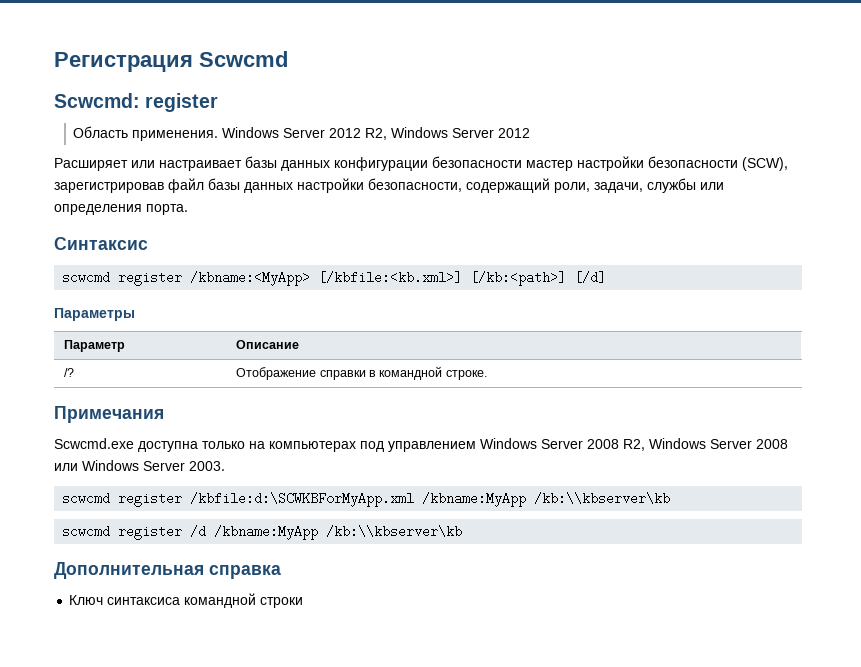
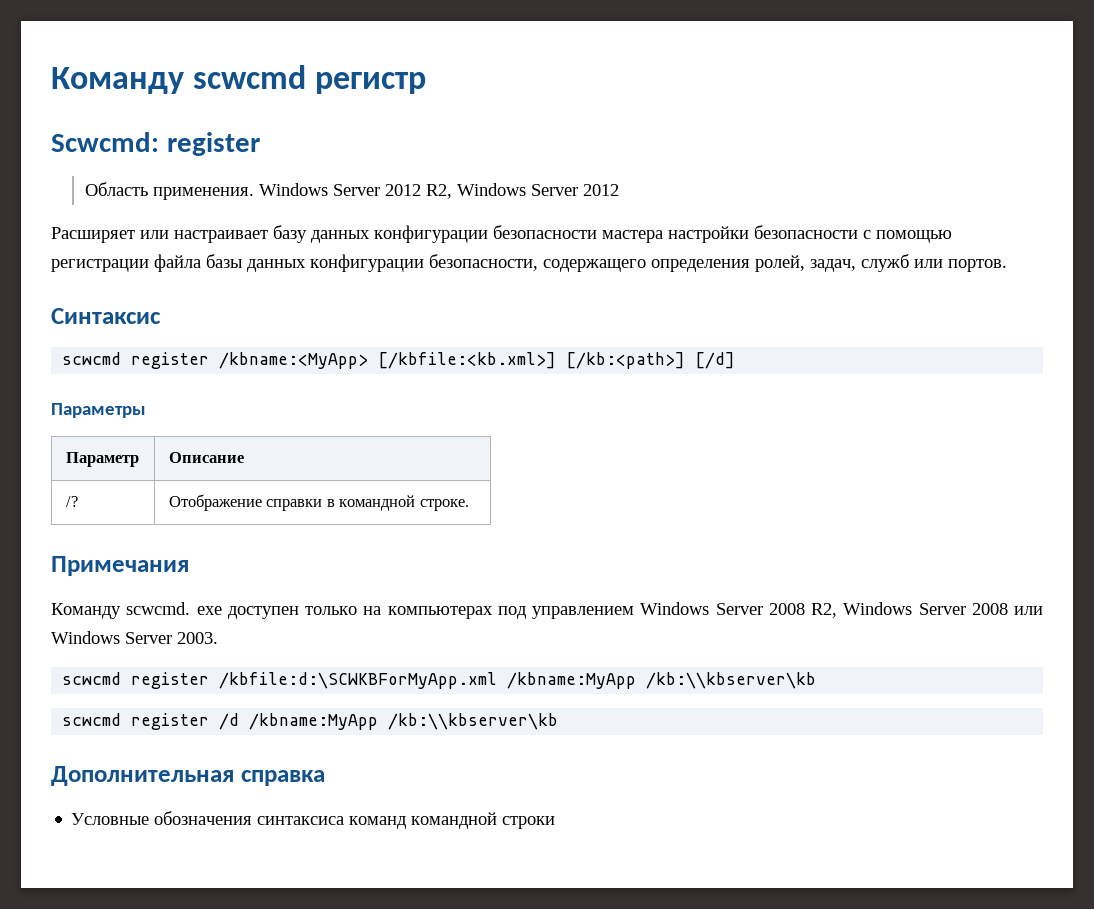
[54,51,288,72] Регистрация Scwcmd -> [51,65,427,94] Команду scwcmd регистр
[245,156,788,171] [54,178,724,193] [54,204,188,215] базы данных конфигурации безопасности мастер настройки безопасности (SCW), зарегистрировав файл базы данных настройки безопасности, содержащий роли, задачи, службы или определения порта. -> [273,225,952,243] [51,254,1007,272] базу данных конфигурации безопасности мастера настройки безопасности с помощью регистрации файла базы данных конфигурации безопасности, содержащего определения ролей, задач, служб или портов.
[54,438,198,452] Scwcmd.exe доступна -> [51,602,299,619] Команду scwcmd. exe доступен
[69,595,181,605] Ключ синтаксиса -> [71,811,407,829] Условные обозначения синтаксиса команд

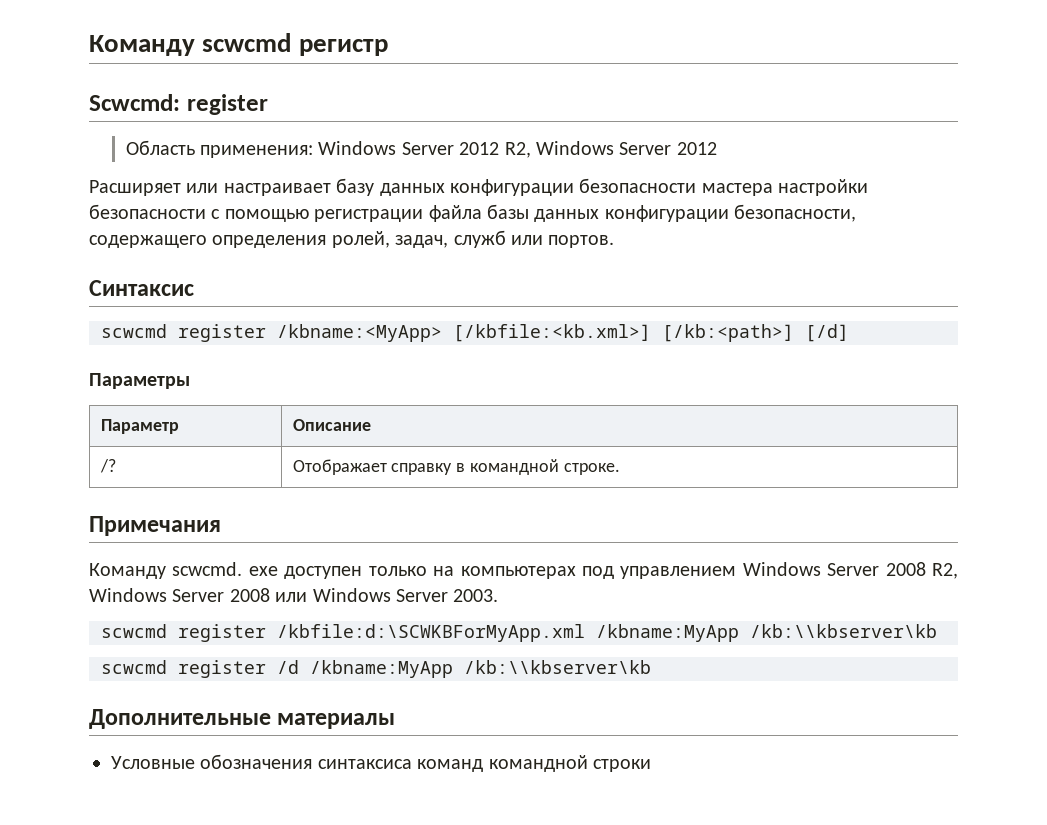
[152,187,254,200] применения. -> [200,145,314,158] применения:
[168,494,323,511] Отображение справки -> [292,459,453,475] Отображает справку
[51,766,325,786] Дополнительная справка -> [89,709,396,729] Дополнительные материалы

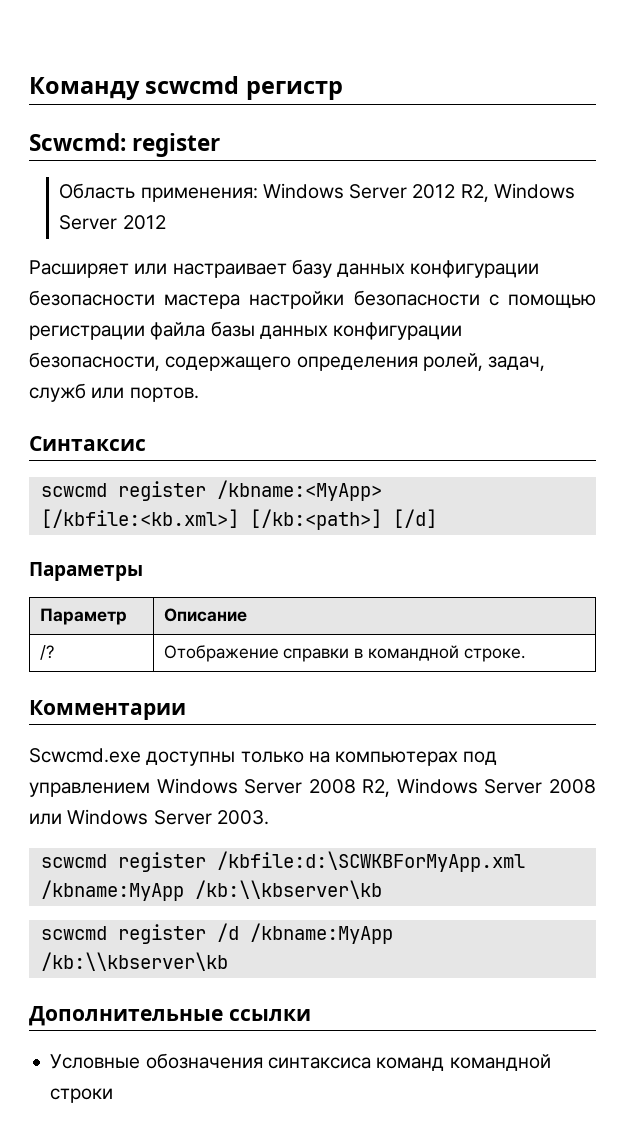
[292,459,453,475] Отображает справку -> [163,645,350,662] Отображение справки
[89,516,221,536] [89,562,363,579] Примечания // Команду scwcmd. exe доступен -> [29,700,186,720] [29,748,236,766] Комментарии // Scwcmd.exe доступны
[277,713,396,729] материалы -> [228,1009,311,1021] ссылки

